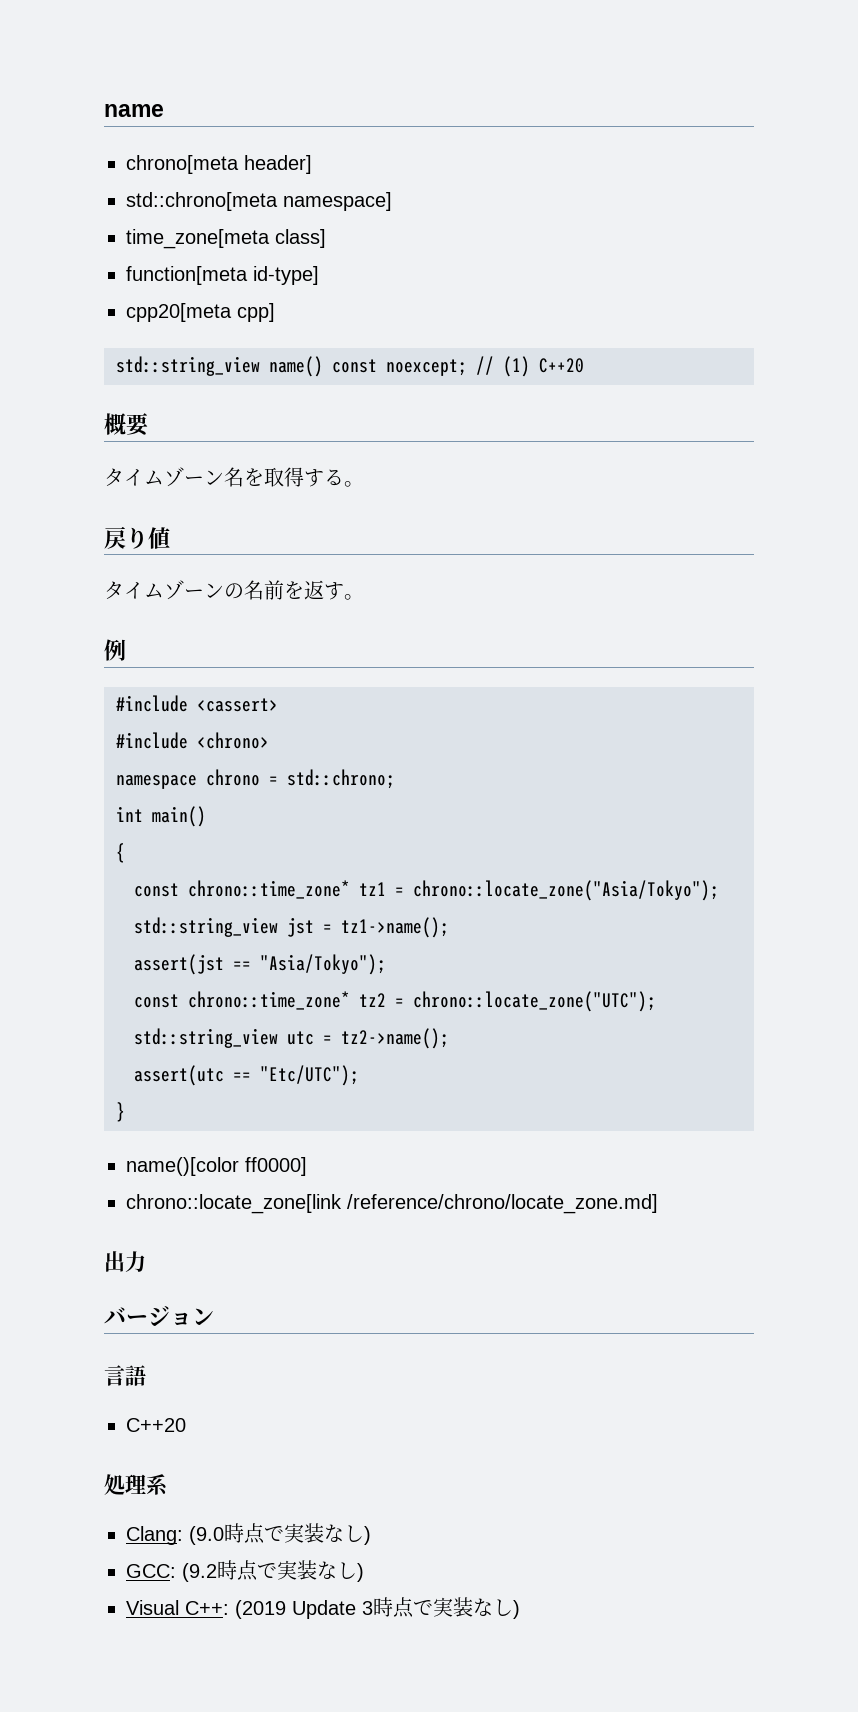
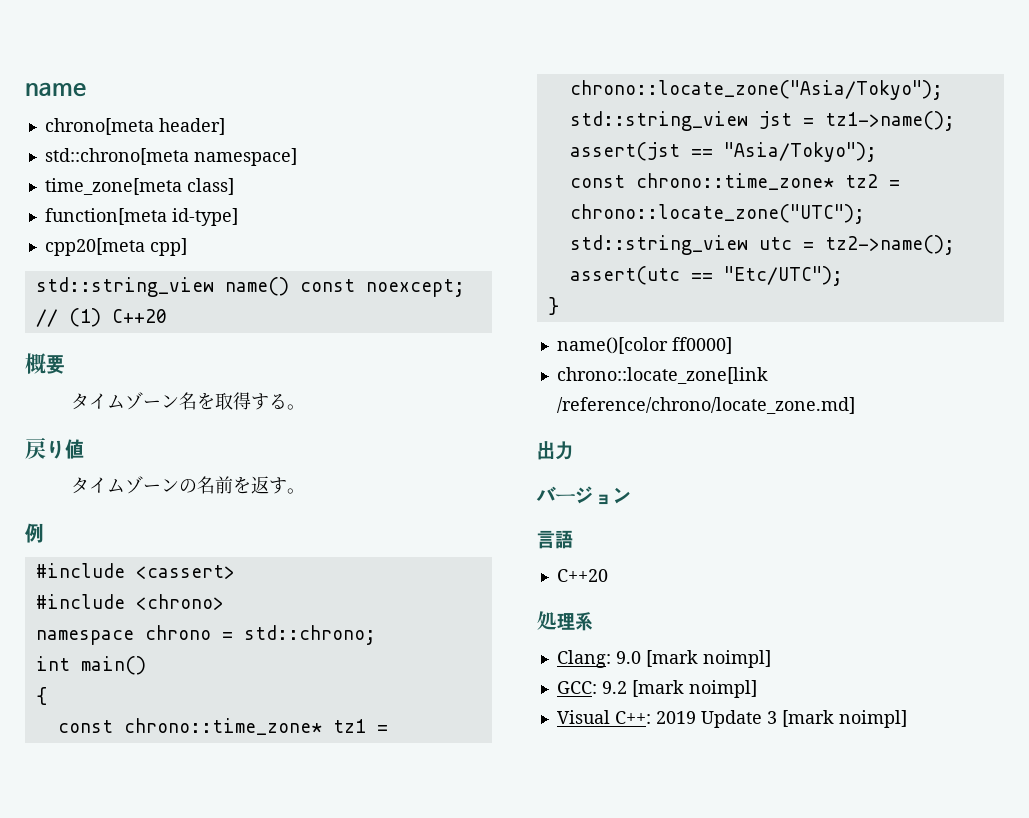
[189,1523,371,1545] [126,1560,364,1582] (9.0時点で実装なし) // GCC: (9.2時点で実装なし) -> [615,650,771,668] [556,680,757,698] 9.0 [mark noimpl] // GCC: 9.2 [mark noimpl]
[235,1600,286,1619] (2019 -> [655,711,696,724] 2019
[373,1597,520,1619] 時点で実装なし) -> [781,710,907,728] [mark noimpl]

